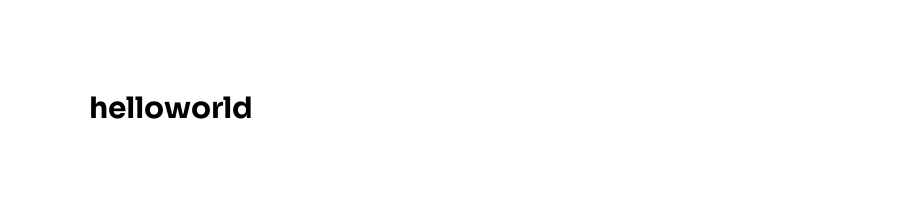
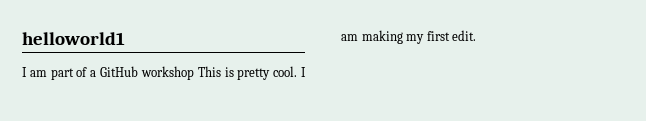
[89,96,253,119] helloworld -> [22,32,125,45] [22,66,306,80] [341,30,477,44] helloworld1 // I am part of a GitHub workshop This is pretty cool. I am making my first edit.

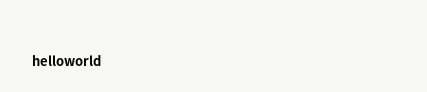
[22,32,125,45] [22,66,306,80] [341,30,477,44] helloworld1 // I am part of a GitHub workshop This is pretty cool. I am making my first edit. -> [32,55,101,66] helloworld

